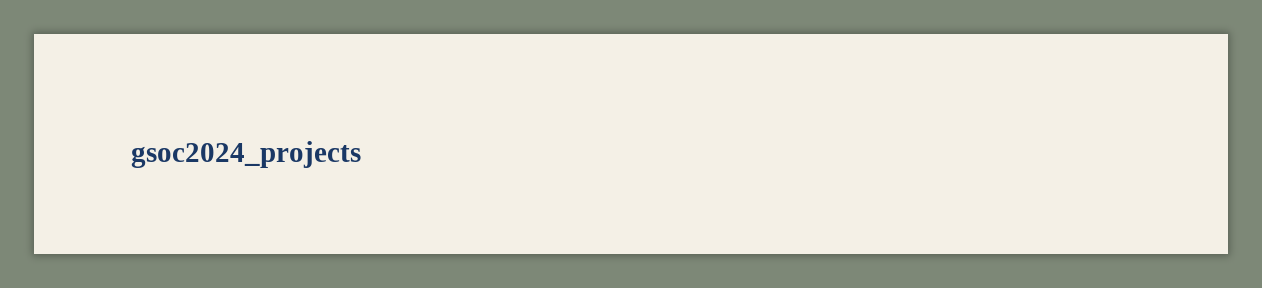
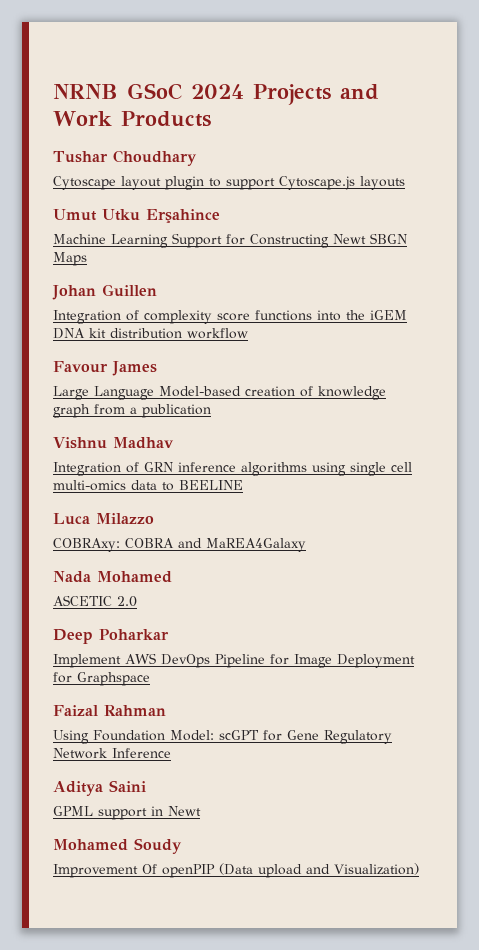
[131,141,361,168] gsoc2024_projects -> [53,83,379,105] [53,111,211,127] [53,150,197,166] [53,176,405,190] [53,209,220,223] [53,233,407,248] [53,252,87,266] [52,284,157,300] [53,310,407,324] [53,328,248,339] [53,361,157,376] [53,386,386,400] [53,404,211,418] [53,437,174,449] [53,462,412,476] [53,480,243,491] [53,513,154,525] [53,538,306,552] [53,571,172,583] [53,595,137,607] [53,629,169,644] [53,653,415,668] [53,672,150,686] [53,705,166,716] [53,730,392,744] [53,748,171,759] [53,780,146,796] [53,806,201,820] [53,838,182,854] [53,863,419,878] NRNB GSoC 2024 Projects and Work Products // Tushar Choudhary // Cytoscape layout plugin to support Cytoscape.js layouts // Umut Utku Erşahince // Machine Learning Support for Constructing Newt SBGN Maps // Johan Guillen // Integration of complexity score functions into the iGEM DNA kit distribution workflow // Favour James // Large Language Model-based creation of knowledge graph from a publication // Vishnu Madhav // Integration of GRN inference algorithms using single cell multi-omics data to BEELINE // Luca Milazzo // COBRAxy: COBRA and MaREA4Galaxy // Nada Mohamed // ASCETIC 2.0 // Deep Poharkar // Implement AWS DevOps Pipeline for Image Deployment for Graphspace // Faizal Rahman // Using Foundation Model: scGPT for Gene Regulatory Network Inference // Aditya Saini // GPML support in Newt // Mohamed Soudy // Improvement Of openPIP (Data upload and Visualization)

